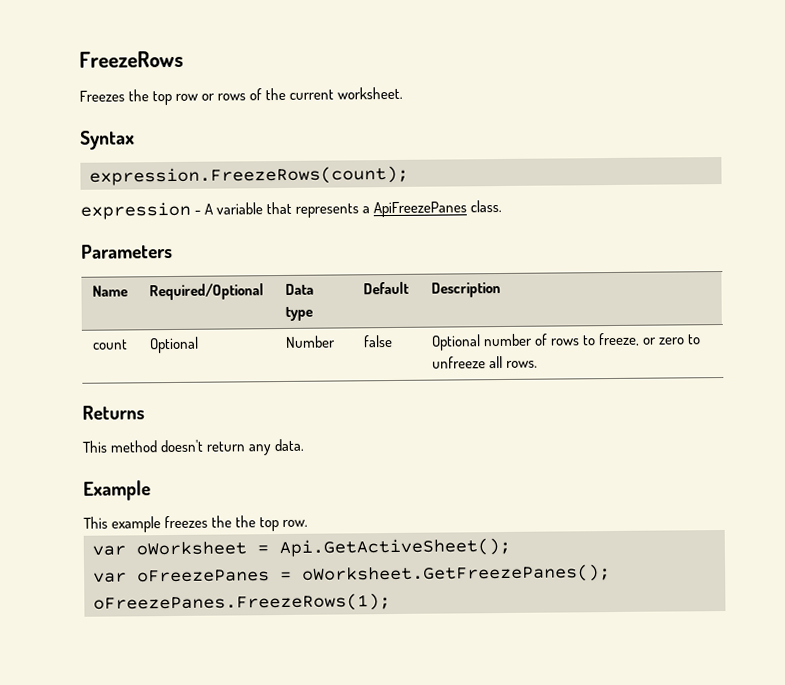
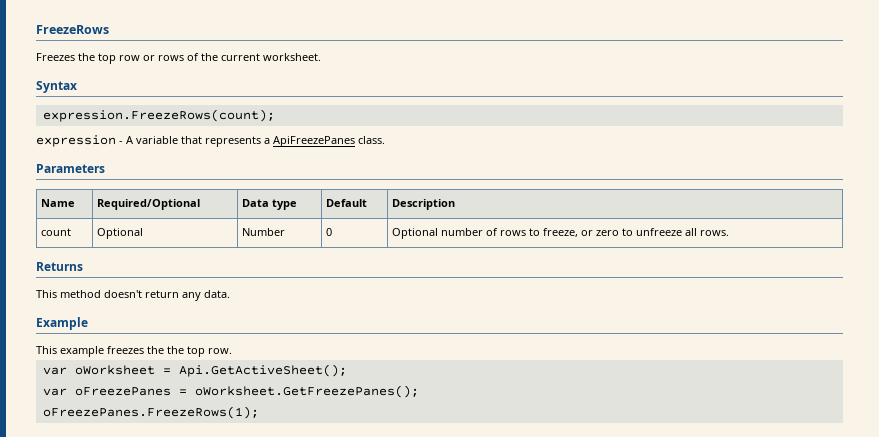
[362,335,393,348] false -> [325,228,332,236] 0

